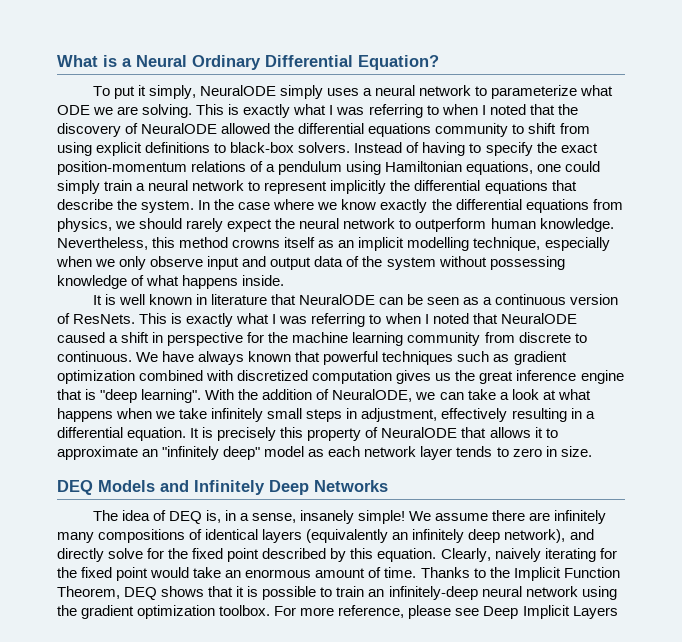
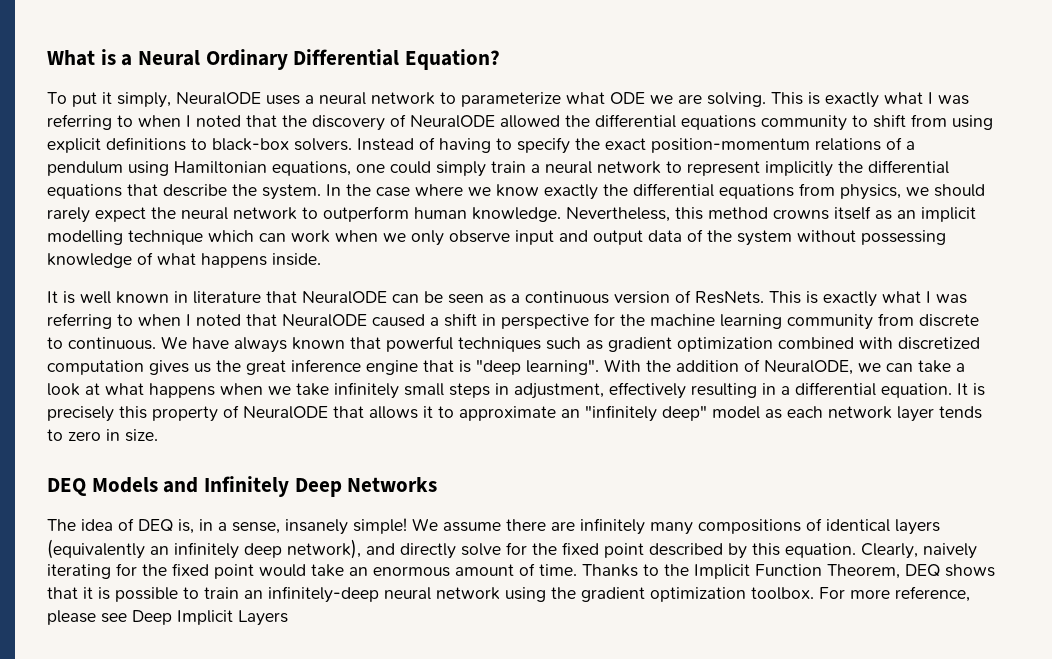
[279,85,323,99] simply -> (261, 98) none
[473,237,610,251] technique, especially -> [128,230,330,245] technique which can work

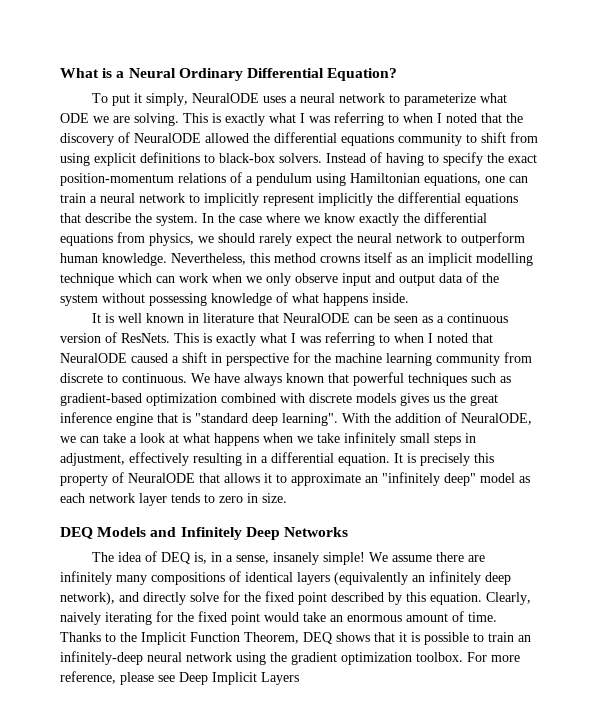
[390,161,486,177] could simply -> [509,176,528,183] can
(682, 167) none -> [204,193,259,206] implicitly
[608,337,672,352] gradient -> [60,393,142,406] gradient-based
[898,337,980,350] [47,360,144,375] discretized computation -> [309,393,396,403] discrete models
[476,359,521,375] "deep -> [195,413,278,426] "standard deep

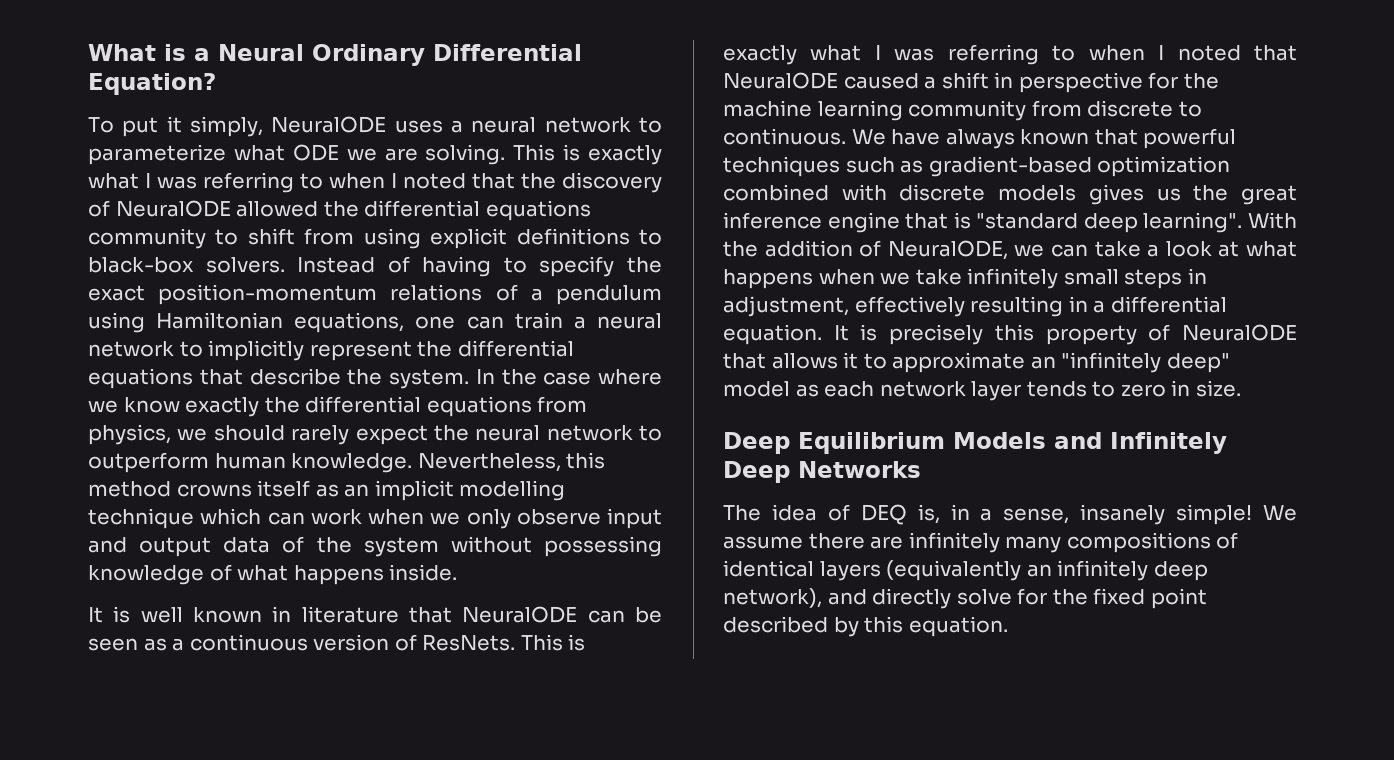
[318,193,373,206] implicitly -> (412, 351) none
[60,527,93,539] DEQ -> [723,432,945,454] Deep Equilibrium
[486,592,531,605] [60,611,497,625] [60,632,531,645] [60,651,520,665] [60,671,299,685] Clearly, naively iterating for the fixed point would take an enormous amount of time. Thanks to the Implicit Function Theorem, DEQ shows that it is possible to train an infinitely-deep neural network using the gradient optimization toolbox. For more reference, please see Deep Implicit Layers -> (1008, 626) none

